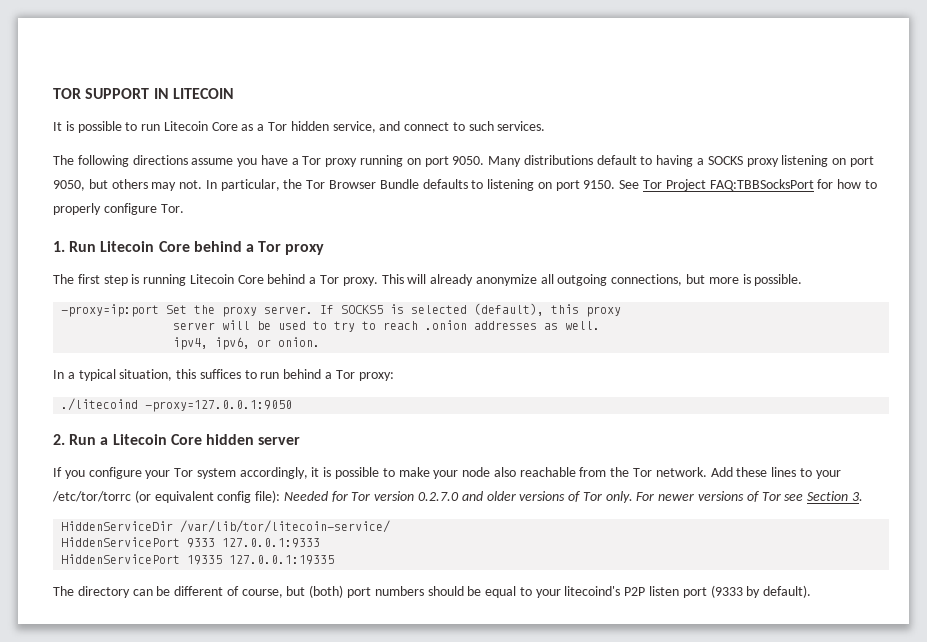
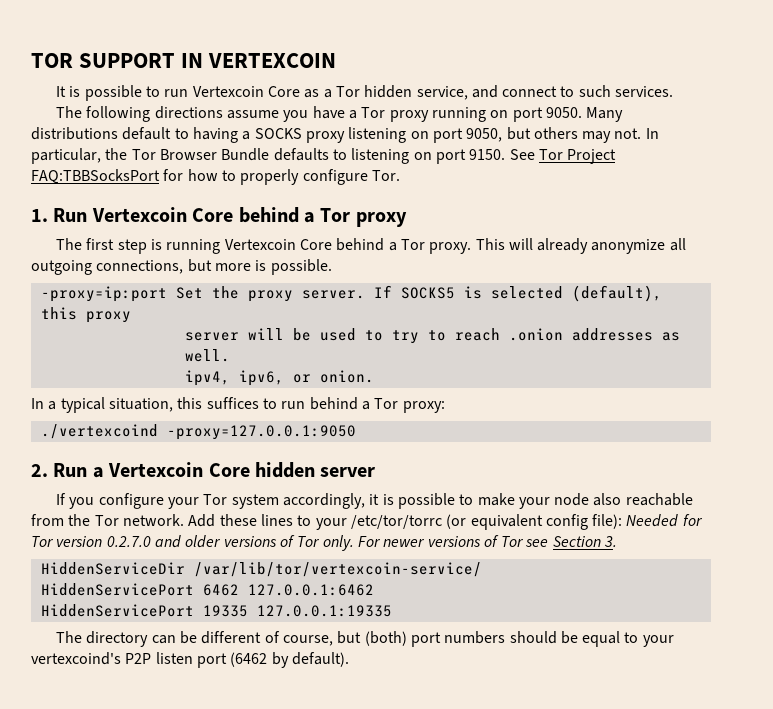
[172,88,234,99] LITECOIN -> [208,53,337,68] VERTEXCOIN
[163,121,208,131] Litecoin -> [192,86,264,97] Vertexcoin
[100,241,155,252] Litecoin -> [91,207,187,222] Vertexcoin
[189,274,234,284] Litecoin -> [224,239,296,250] Vertexcoin
[61,398,139,411] ./litecoind -> [40,424,158,439] ./vertexcoind
[112,434,167,445] Litecoin -> [108,462,204,477] Vertexcoin
[180,520,391,533] [61,537,321,548] /var/lib/tor/litecoin-service/ // HiddenServicePort 9333 127.0.0.1:9333 -> [193,562,482,577] [40,583,374,596] /var/lib/tor/vertexcoin-service/ // HiddenServicePort 6462 127.0.0.1:6462
[564,586,621,596] litecoind's -> [31,652,121,665] vertexcoind's
[710,585,743,598] (9333 -> [230,652,268,667] (6462

